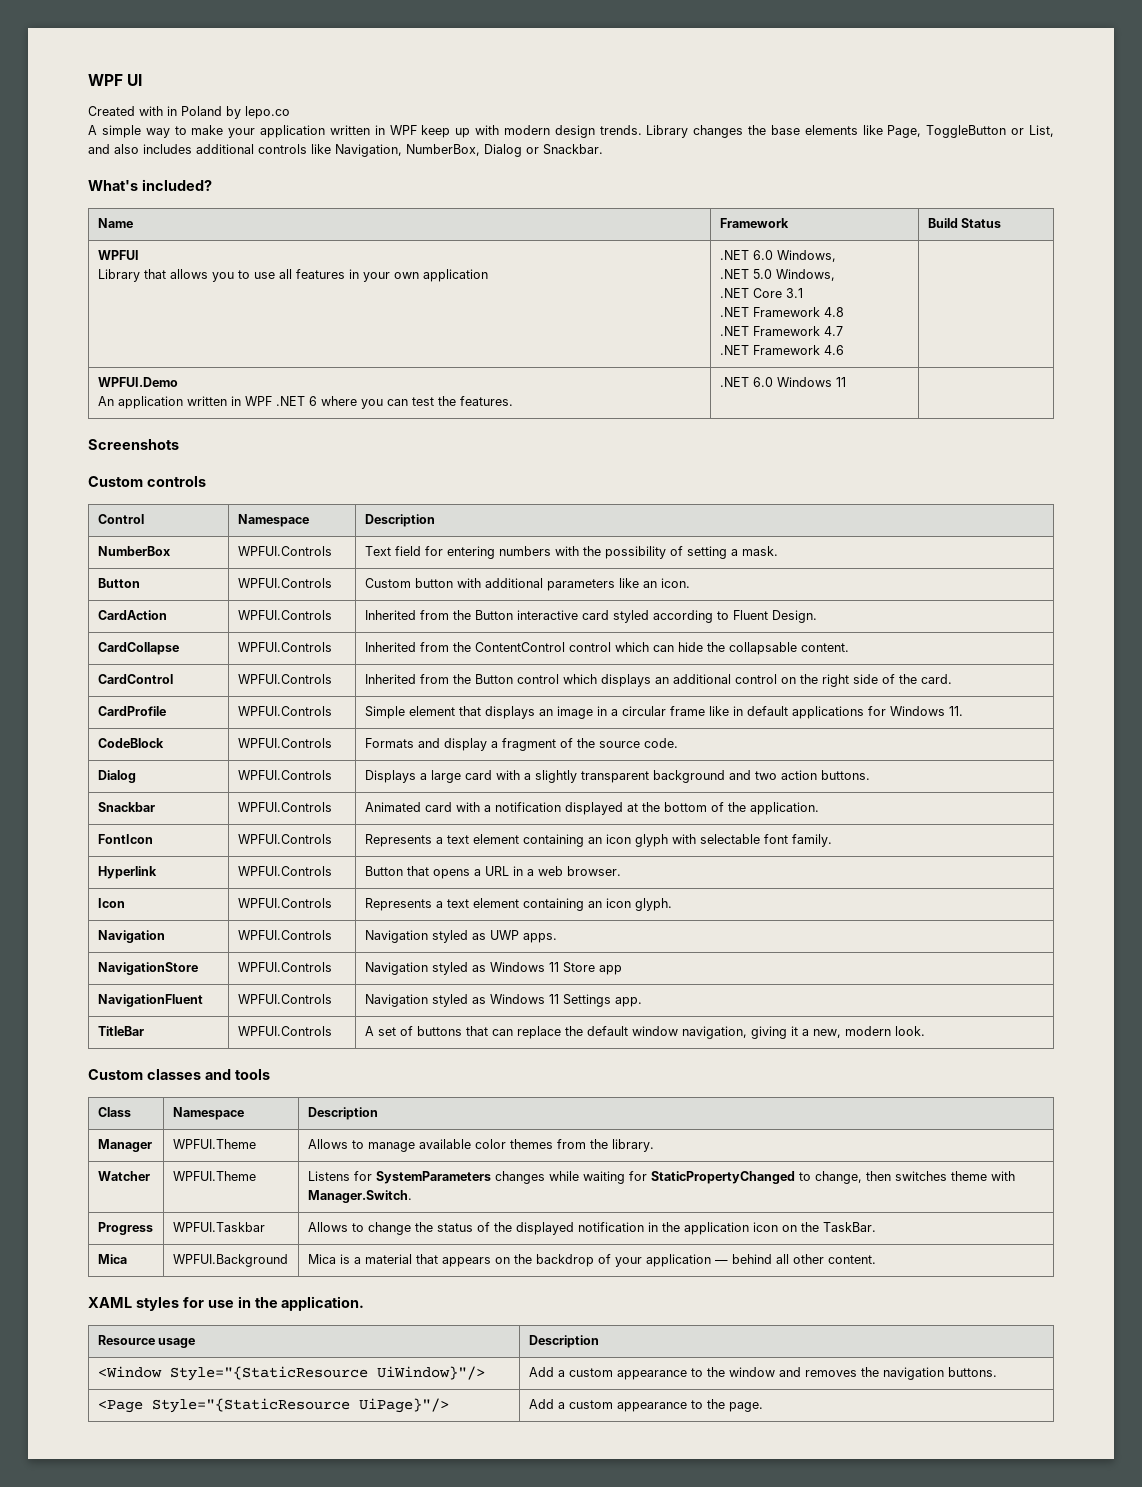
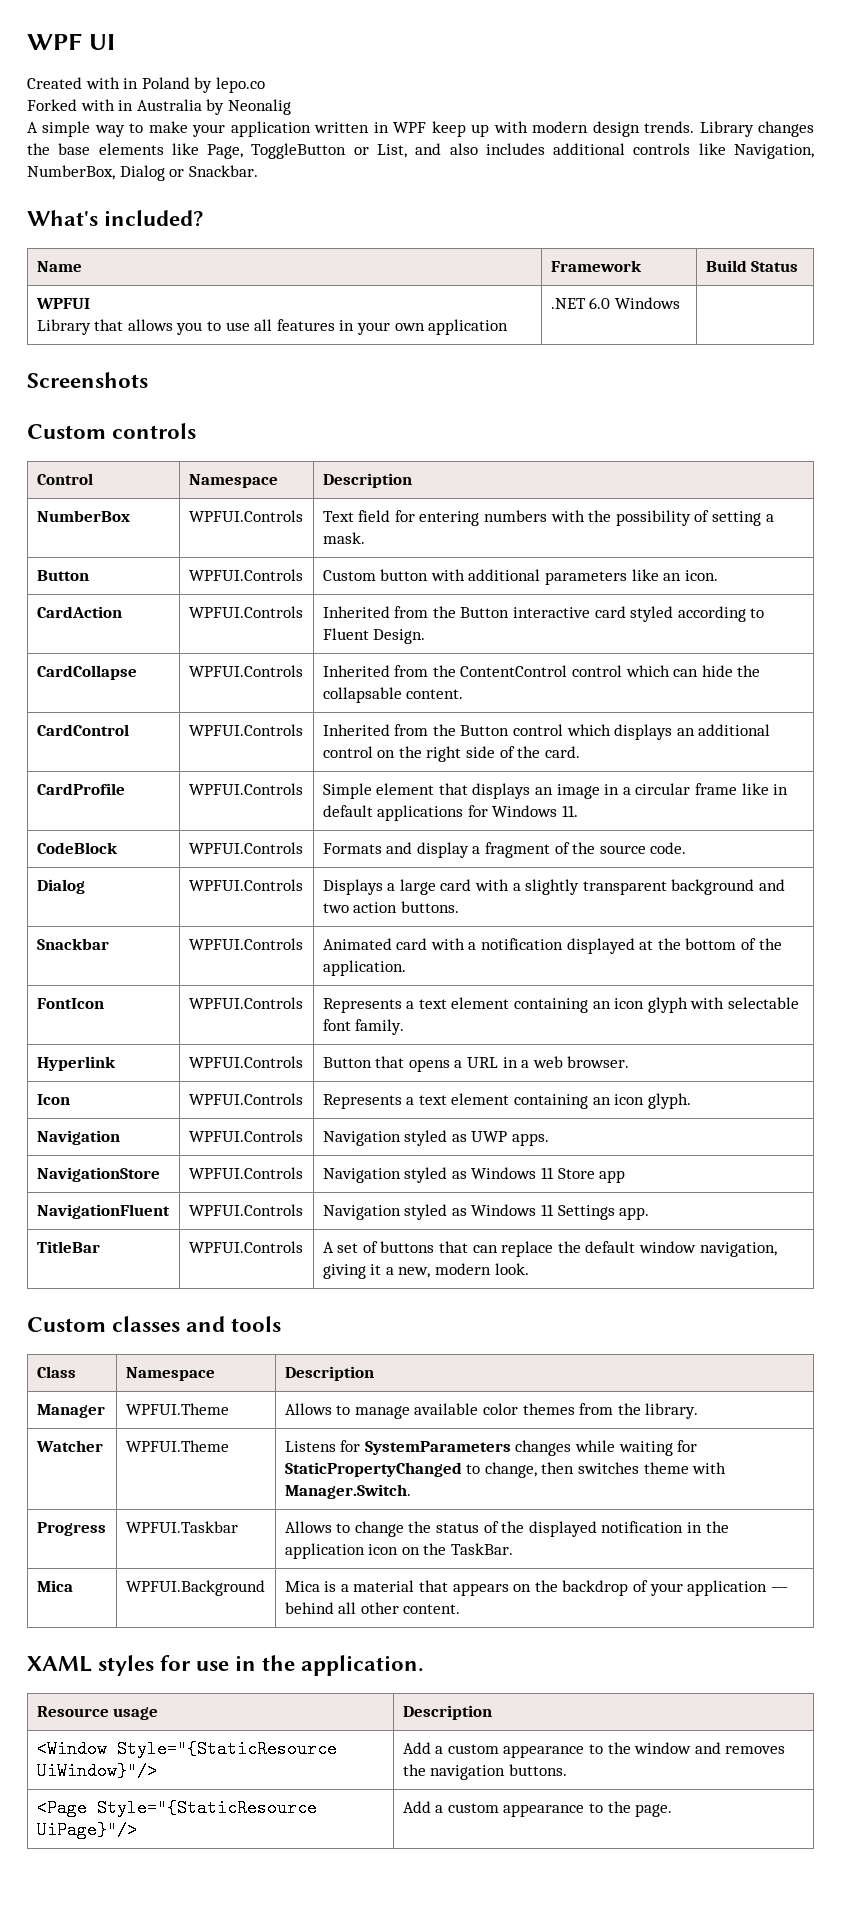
(290, 112) none -> [27,99,291,115] // Forked with in Australia by Neonalig
[719,250,836,262] [719,269,835,281] [719,288,803,298] [719,307,844,317] [719,326,843,336] [719,345,844,355] [97,377,178,387] [97,396,513,409] | .NET 6.0 Windows, // .NET 5.0 Windows, // .NET Core 3.1 // .NET Framework 4.8 // .NET Framework 4.7 // .NET Framework 4.6 | // WPFUI.Demo // An application written in WPF .NET 6 where you can test the features. -> (509, 327) none
[835,377,846,387] 11 -> (680, 303) none

